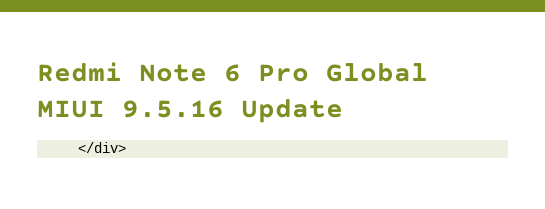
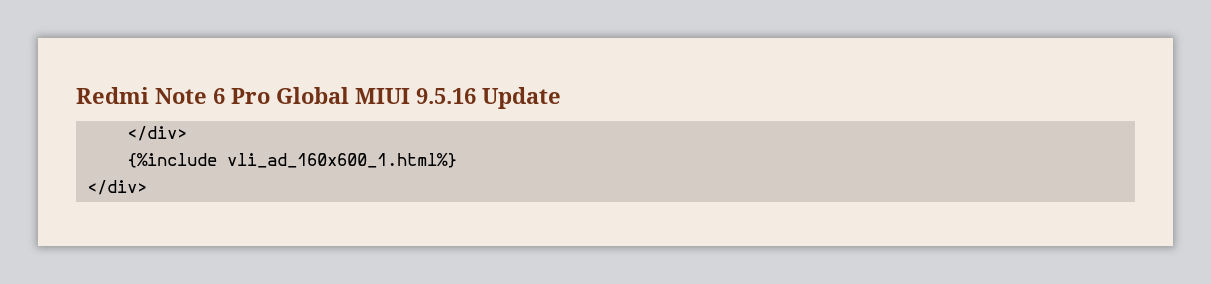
(127, 147) none -> [126,153,457,168] [86,180,147,195] // {%include vli_ad_160x600_1.html%} // </div>

